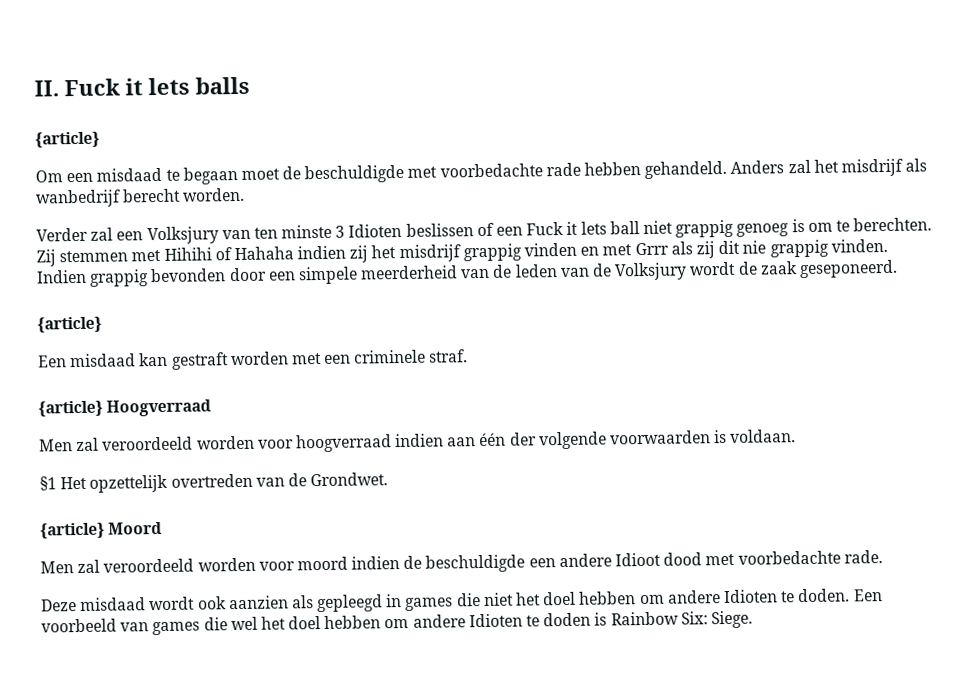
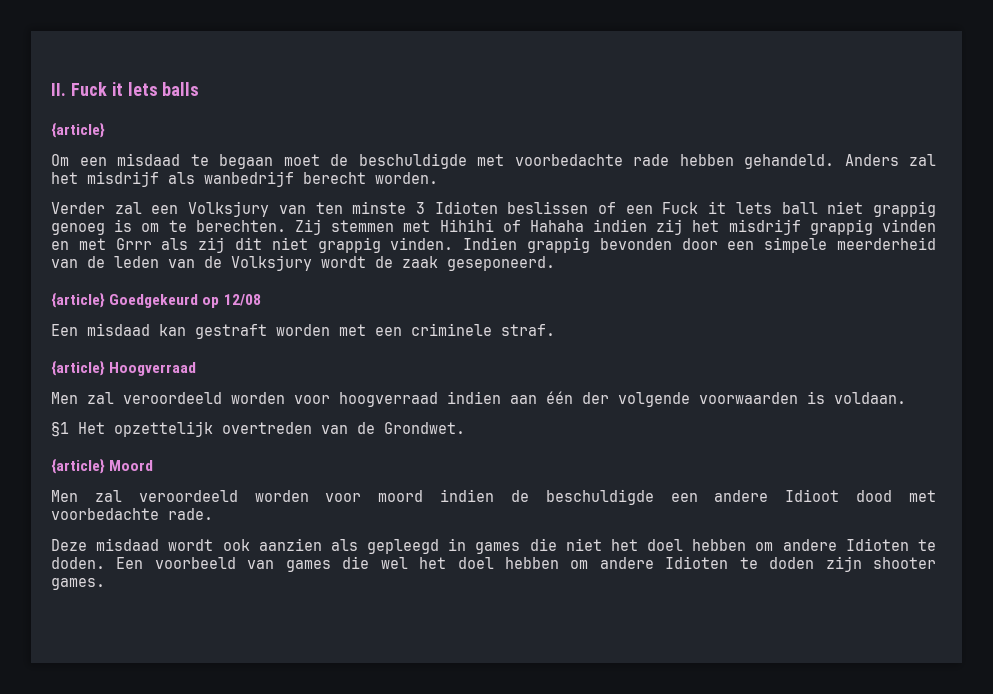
[742,240,767,254] nie -> [271,237,308,250] niet
(102, 325) none -> [109,294,261,308] Goedgekeurd op 12/08
[594,610,753,629] is Rainbow Six: Siege. -> [825,556,936,572] [51,578,105,590] zijn shooter games.

